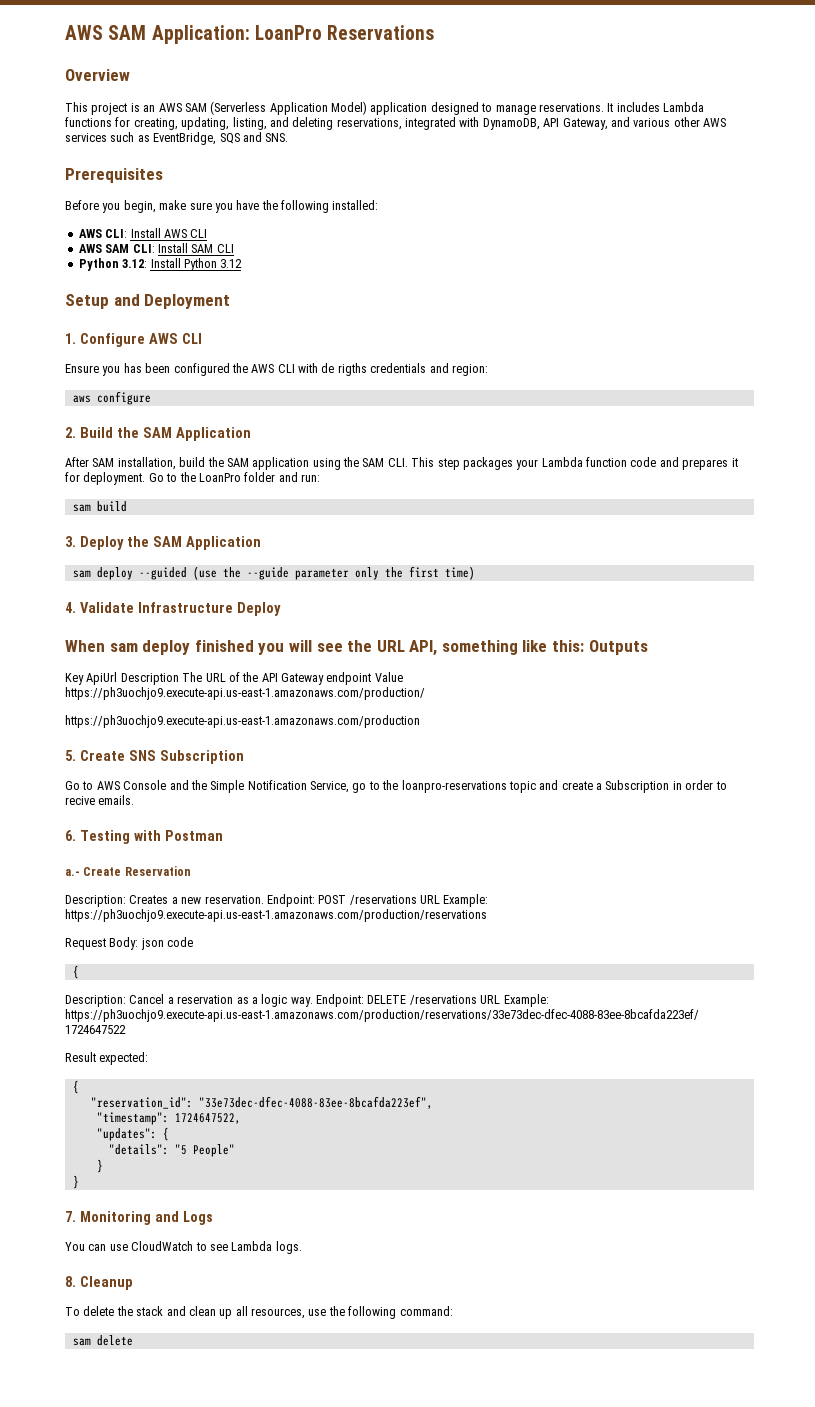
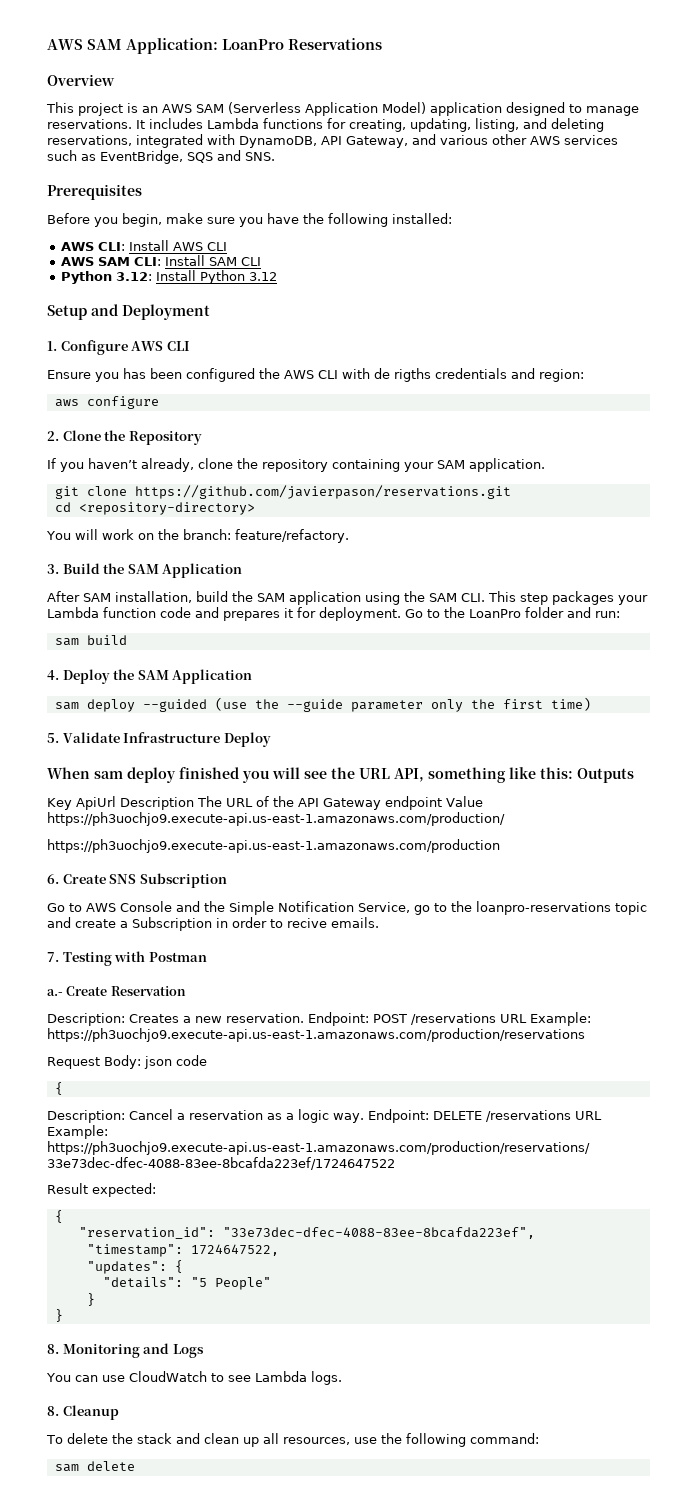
(76, 432) none -> [62,430,202,445] [47,458,545,472] [54,485,511,499] [54,502,255,515] [46,529,349,543] [47,564,59,574] Clone the Repository // If you haven’t already, clone the repository containing your SAM application. // git clone https://github.com/javierpason/reservations.git // cd <repository-directory> // You will work on the branch: feature/refactory. // 3.
[65,536,76,547] 3. -> [47,670,59,680] 4.
[65,602,76,613] 4. -> [47,733,59,743] 5.
[65,750,76,761] 5. -> [47,874,59,884] 6.
[65,830,76,841] 6. -> [47,952,59,962] 7.
[65,1211,76,1222] 7. -> [47,1344,59,1354] 8.

